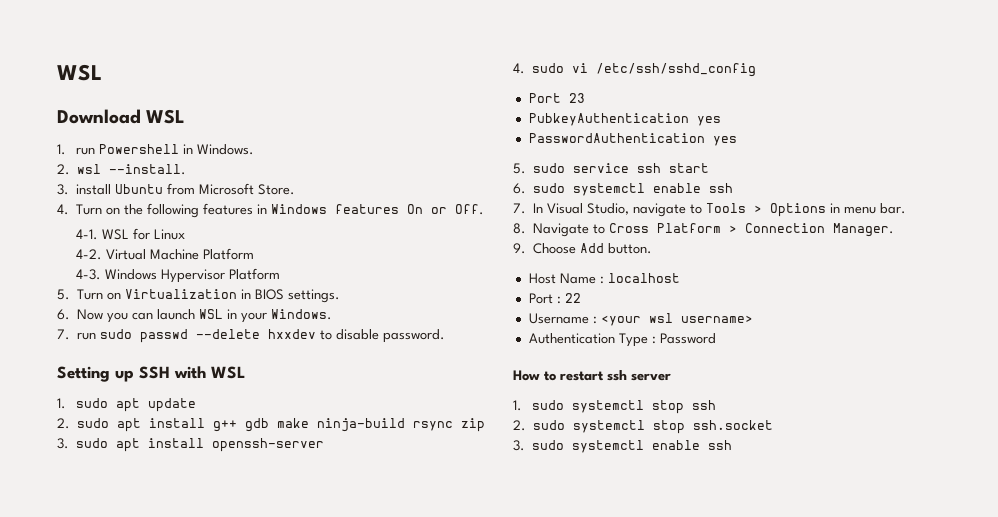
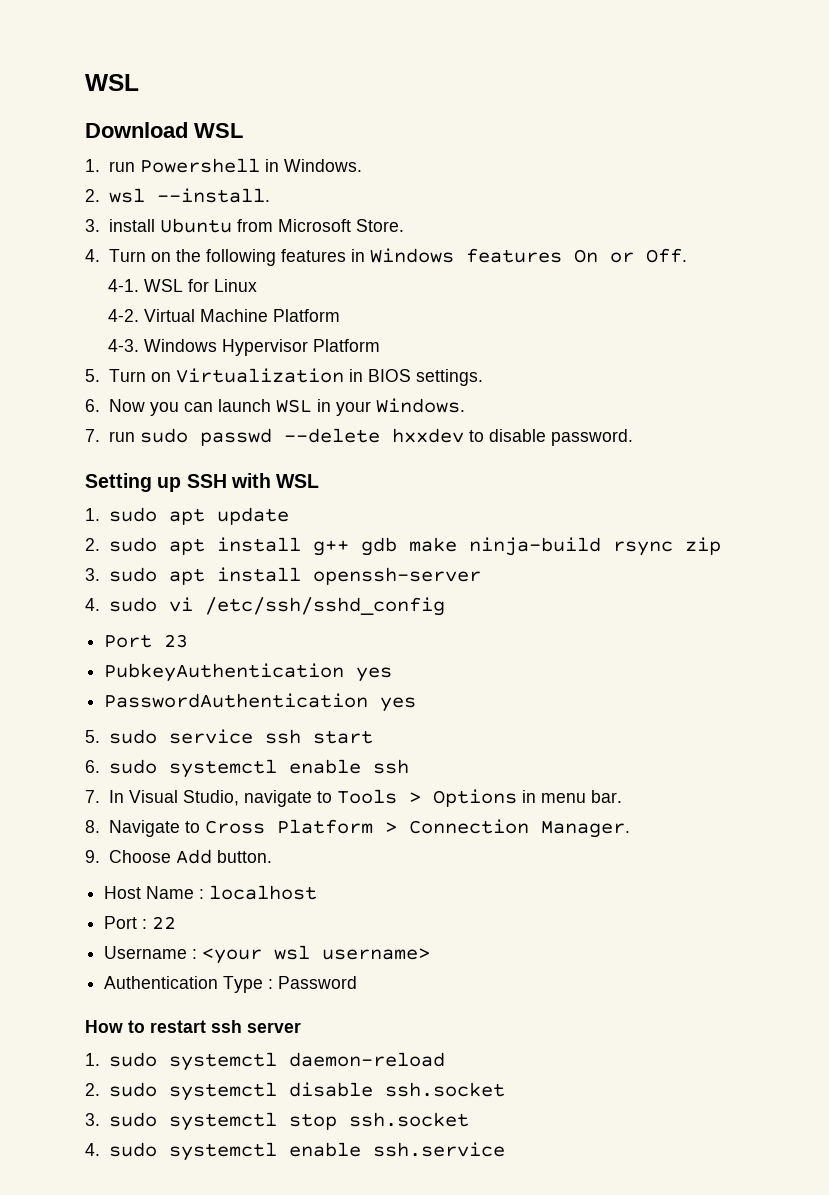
[652,400,717,414] [513,420,526,431] stop ssh // 2. -> [288,1052,445,1067] [85,1082,505,1101] [85,1113,100,1126] daemon-reload // 2. sudo systemctl disable ssh.socket // 3.
[513,440,733,453] 3. sudo systemctl enable ssh -> [85,1142,505,1161] 4. sudo systemctl enable ssh.service

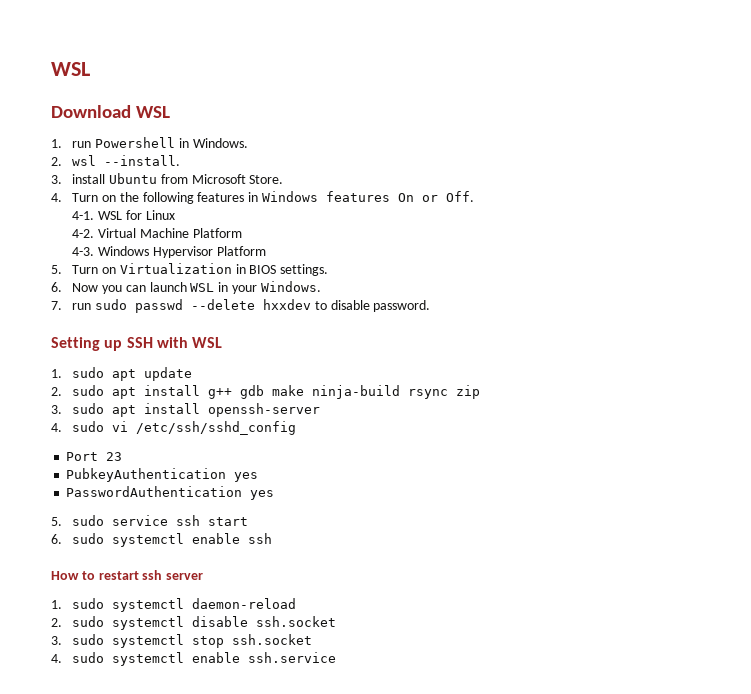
[85,789,622,807] [85,819,630,838] [85,849,272,864] [104,885,318,900] [104,916,177,929] [104,945,431,964] [104,976,358,993] // 7. In Visual Studio, navigate to Tools > Options in menu bar. // 8. Navigate to Cross Platform > Connection Manager. // 9. Choose Add button. // Host Name : localhost // Port : 22 // Username : <your wsl username> // Authentication Type : Password -> (273, 538) none

